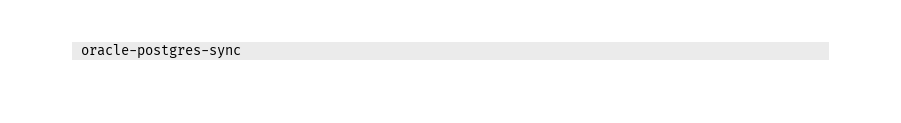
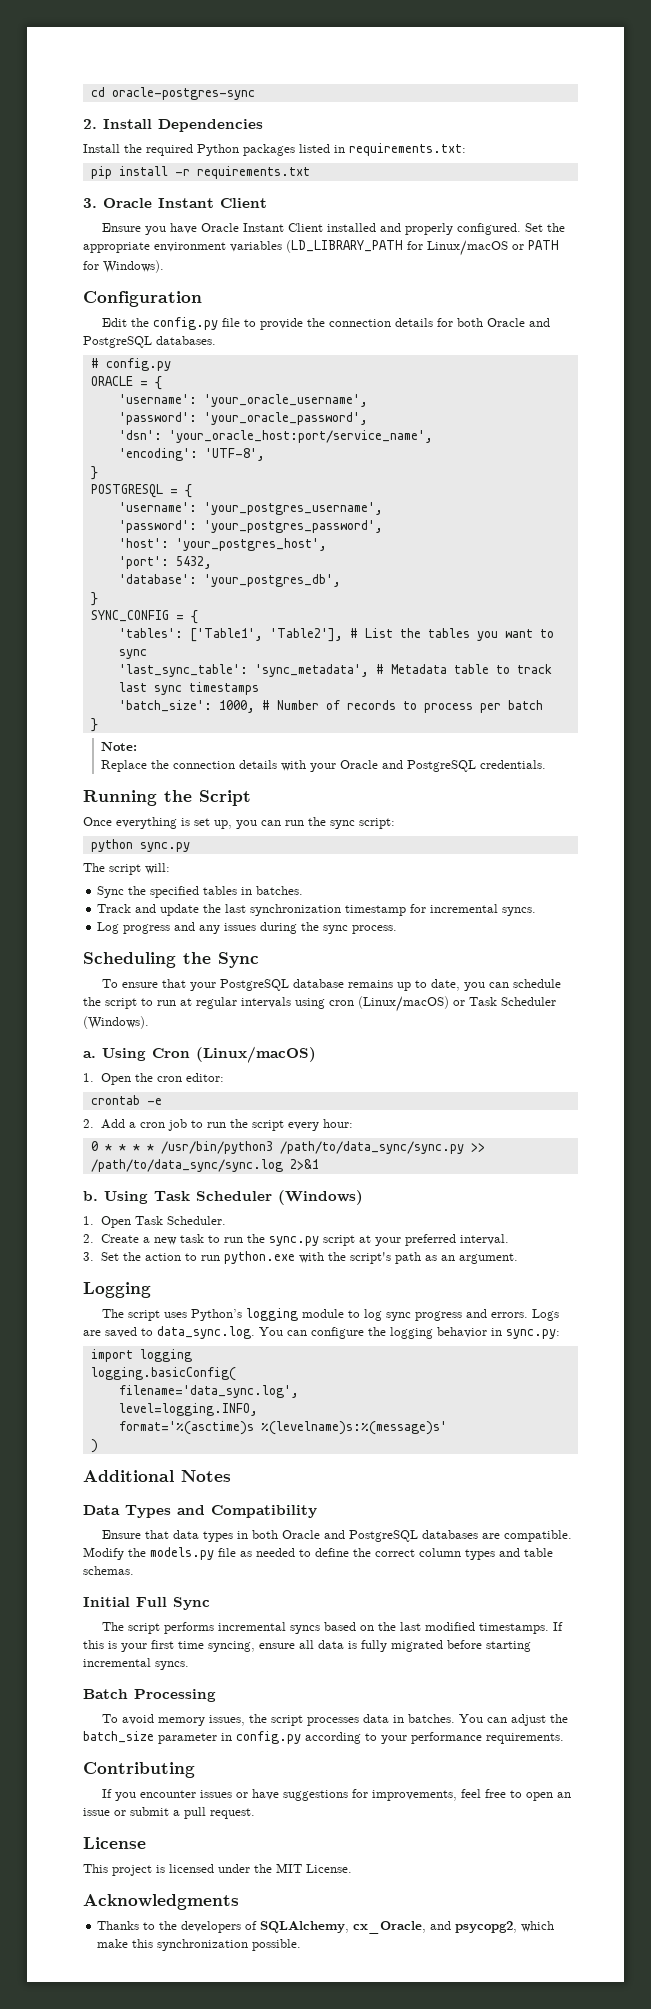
(80, 51) none -> [90,87,105,97] cd
(241, 51) none -> [83,119,263,132] [83,143,466,156] [90,166,310,179] [83,198,267,208] [102,223,566,235] [83,240,559,256] [83,260,164,273] [83,291,202,307] [102,317,551,330] [83,336,216,348] [90,358,171,371] [90,376,162,390] [118,394,368,407] [118,412,368,425] [118,430,433,443] [118,448,265,461] [90,466,98,480] [90,484,192,498] [118,502,383,515] [118,520,383,533] [118,538,327,551] [118,556,212,569] [118,574,341,587] [90,592,98,606] [90,610,198,624] [118,628,554,642] [118,649,147,659] [118,664,552,677] [118,682,259,695] [118,700,543,713] [90,718,98,732] [101,742,138,751] [101,760,547,772] [83,790,251,806] [83,817,395,829] [90,839,190,852] [83,863,170,875] [97,886,304,898] [97,904,537,916] [97,922,398,934] [83,952,259,968] [102,979,562,991] [83,996,556,1012] [83,1016,149,1029] [83,1046,316,1063] [83,1073,225,1085] [90,1095,162,1105] [83,1119,354,1131] [90,1141,485,1154] [90,1159,319,1172] [83,1190,363,1205] [83,1216,227,1228] [83,1234,510,1246] [83,1251,519,1264] [83,1282,151,1298] [102,1308,560,1321] [83,1326,560,1339] [90,1349,192,1362] [90,1367,236,1381] [118,1385,299,1398] [118,1403,258,1416] [118,1421,447,1435] [90,1439,98,1453] [83,1470,231,1482] [83,1505,317,1518] [102,1530,573,1542] [83,1547,553,1560] [83,1566,134,1575] [83,1597,210,1610] [102,1622,564,1634] [83,1640,531,1652] [83,1658,189,1670] [83,1689,216,1702] [102,1714,569,1726] [83,1731,564,1744] [83,1762,195,1778] [102,1789,572,1801] [83,1807,255,1819] [83,1837,146,1849] [83,1863,352,1876] [83,1894,239,1910] [97,1921,555,1934] [97,1939,302,1951] // 2. Install Dependencies // Install the required Python packages listed in requirements.txt: // pip install -r requirements.txt // 3. Oracle Instant Client // Ensure you have Oracle Instant Client installed and properly configured. Set the appropriate environment variables (LD_LIBRARY_PATH for Linux/macOS or PATH for Windows). // Configuration // Edit the config.py file to provide the connection details for both Oracle and PostgreSQL databases. // # config.py // ORACLE = { // 'username': 'your_oracle_username', // 'password': 'your_oracle_password', // 'dsn': 'your_oracle_host:port/service_name', // 'encoding': 'UTF-8', // } // POSTGRESQL = { // 'username': 'your_postgres_username', // 'password': 'your_postgres_password', // 'host': 'your_postgres_host', // 'port': 5432, // 'database': 'your_postgres_db', // } // SYNC_CONFIG = { // 'tables': ['Table1', 'Table2'], # List the tables you want to sync // 'last_sync_table': 'sync_metadata', # Metadata table to track last sync timestamps // 'batch_size': 1000, # Number of records to process per batch // } // Note: // Replace the connection details with your Oracle and PostgreSQL credentials. // Running the Script // Once everything is set up, you can run the sync script: // python sync.py // The script will: // Sync the specified tables in batches. // Track and update the last synchronization timestamp for incremental syncs. // Log progress and any issues during the sync process. // Scheduling the Sync // To ensure that your PostgreSQL database remains up to date, you can schedule the script to run at regular intervals using cron (Linux/macOS) or Task Scheduler (Windows). // a. Using Cron (Linux/macOS) // 1. Open the cron editor: // crontab -e // 2. Add a cron job to run the script every hour: // 0 * * * * /usr/bin/python3 /path/to/data_sync/sync.py >> /path/to/data_sync/sync.log 2>&1 // b. Using Task Scheduler (Windows) // 1. Open Task Scheduler. // 2. Create a new task to run the sync.py script at your preferred interval. // 3. Set the action to run python.exe with the script's path as an argument. // Logging // The script uses Python’s logging module to log sync progress and errors. Logs are saved to data_sync.log. You can configure the logging behavior in sync.py: // import logging // logging.basicConfig( // filename='data_sync.log', // level=logging.INFO, // format='%(asctime)s %(levelname)s:%(message)s' // ) // Additional Notes // Data Types and Compatibility // Ensure that data types in both Oracle and PostgreSQL databases are compatible. Modify the models.py file as needed to define the correct column types and table schemas. // Initial Full Sync // The script performs incremental syncs based on the last modified timestamps. If this is your first time syncing, ensure all data is fully migrated before starting incremental syncs. // Batch Processing // To avoid memory issues, the script processes data in batches. You can adjust the batch_size parameter in config.py according to your performance requirements. // Contributing // If you encounter issues or have suggestions for improvements, feel free to open an issue or submit a pull request. // License // This project is licensed under the MIT License. // Acknowledgments // Thanks to the developers of SQLAlchemy, cx_Oracle, and psycopg2, which make this synchronization possible.

